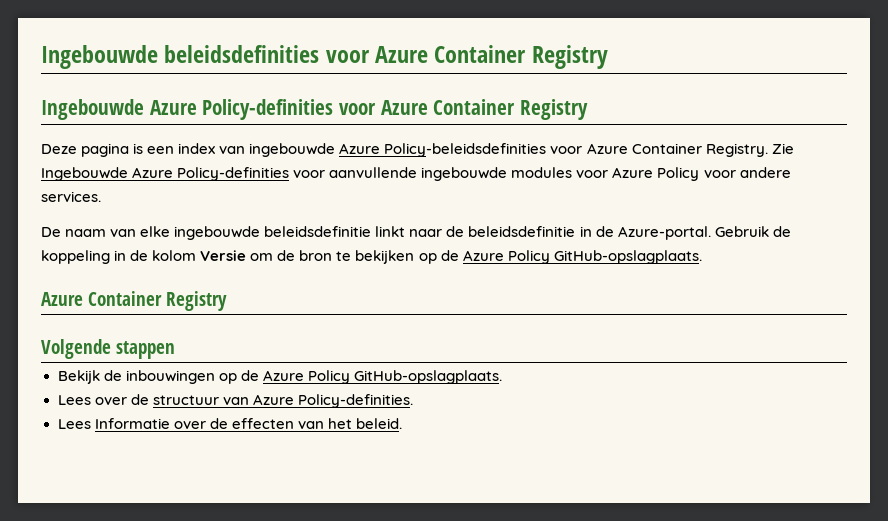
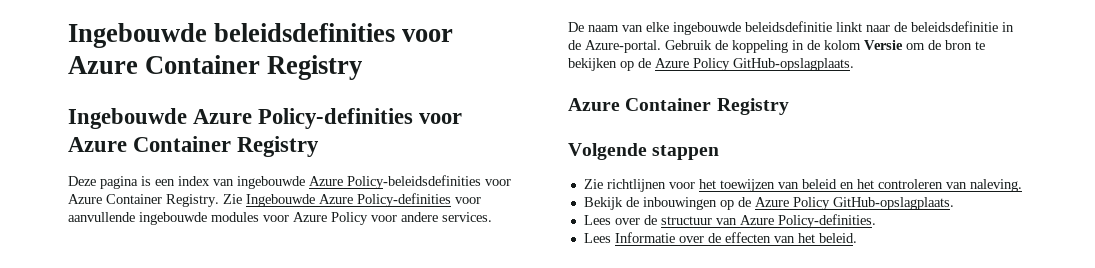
(176, 350) none -> [583,179,1022,192] // Zie richtlijnen voor het toewijzen van beleid en het controleren van naleving.

